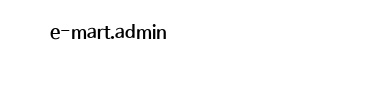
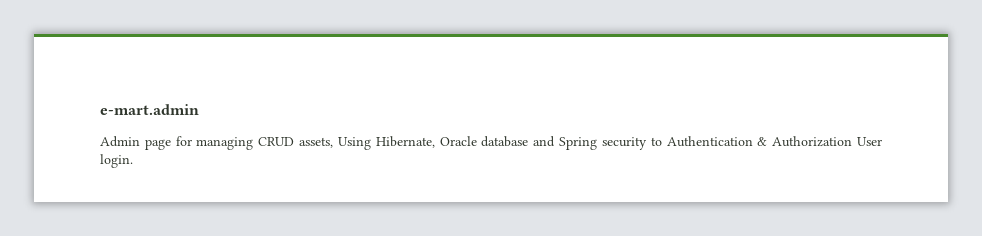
(167, 32) none -> [100,136,883,150] [100,154,133,168] // Admin page for managing CRUD assets, Using Hibernate, Oracle database and Spring security to Authentication & Authorization User login.

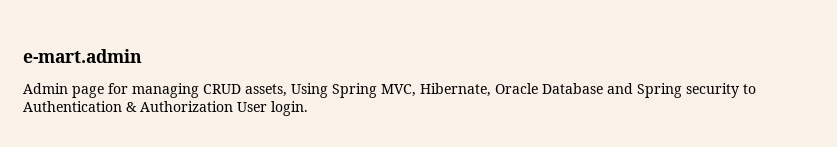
(371, 143) none -> [332,83,416,98] Spring MVC,
[481,136,529,147] database -> [542,83,603,94] Database

